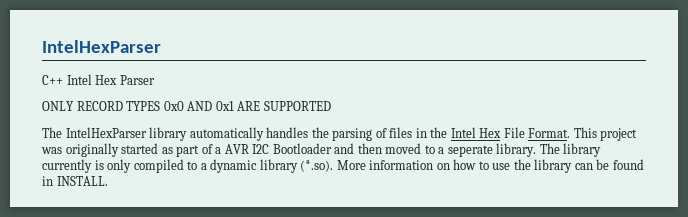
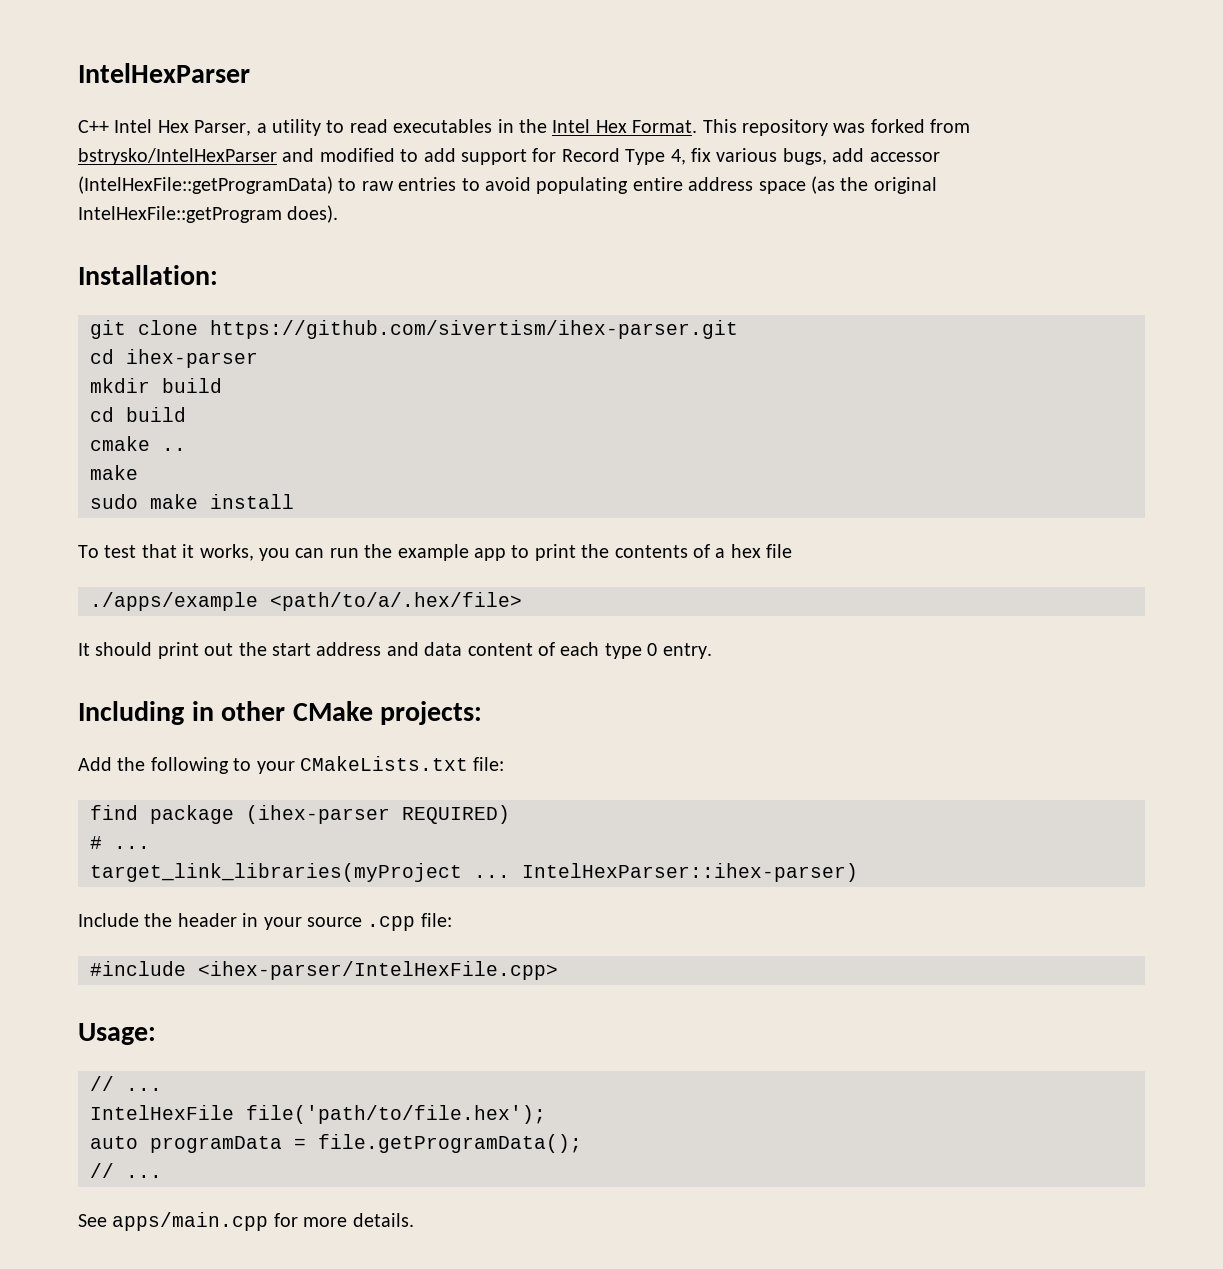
[119,75,155,85] [42,101,331,111] [42,127,413,141] Parser // ONLY RECORD TYPES 0x0 AND 0x1 ARE SUPPORTED // The IntelHexParser library automatically handles the parsing of files -> [194,119,493,136] Parser, a utility to read executables
[503,127,525,138] File -> (627, 126) none
[600,128,638,141] [41,143,602,157] [42,159,644,173] [42,176,108,186] project was originally started as part of a AVR I2C Bootloader and then moved to a seperate library. The library currently is only compiled to a dynamic library (*.so). More information on how to use the library can be found in INSTALL. -> [741,119,971,136] [78,148,940,165] [78,176,937,194] [78,205,339,223] [78,265,218,285] [90,320,738,339] [90,349,258,368] [90,378,222,393] [90,407,186,422] [90,436,186,451] [90,465,138,480] [90,494,294,509] [78,544,793,561] [90,592,522,611] [78,642,712,659] [78,701,483,725] [78,756,505,774] [90,805,510,824] [90,836,150,849] [90,863,858,882] [78,913,452,931] [90,961,558,980] [78,1023,156,1045] [90,1076,162,1091] [90,1105,546,1124] [90,1134,582,1153] [90,1163,162,1178] [78,1212,414,1231] repository was forked from bstrysko/IntelHexParser and modified to add support for Record Type 4, fix various bugs, add accessor (IntelHexFile::getProgramData) to raw entries to avoid populating entire address space (as the original IntelHexFile::getProgram does). // Installation: // git clone https://github.com/sivertism/ihex-parser.git // cd ihex-parser // mkdir build // cd build // cmake .. // make // sudo make install // To test that it works, you can run the example app to print the contents of a hex file // ./apps/example <path/to/a/.hex/file> // It should print out the start address and data content of each type 0 entry. // Including in other CMake projects: // Add the following to your CMakeLists.txt file: // find package (ihex-parser REQUIRED) // # ... // target_link_libraries(myProject ... IntelHexParser::ihex-parser) // Include the header in your source .cpp file: // #include <ihex-parser/IntelHexFile.cpp> // Usage: // // ... // IntelHexFile file('path/to/file.hex'); // auto programData = file.getProgramData(); // // ... // See apps/main.cpp for more details.

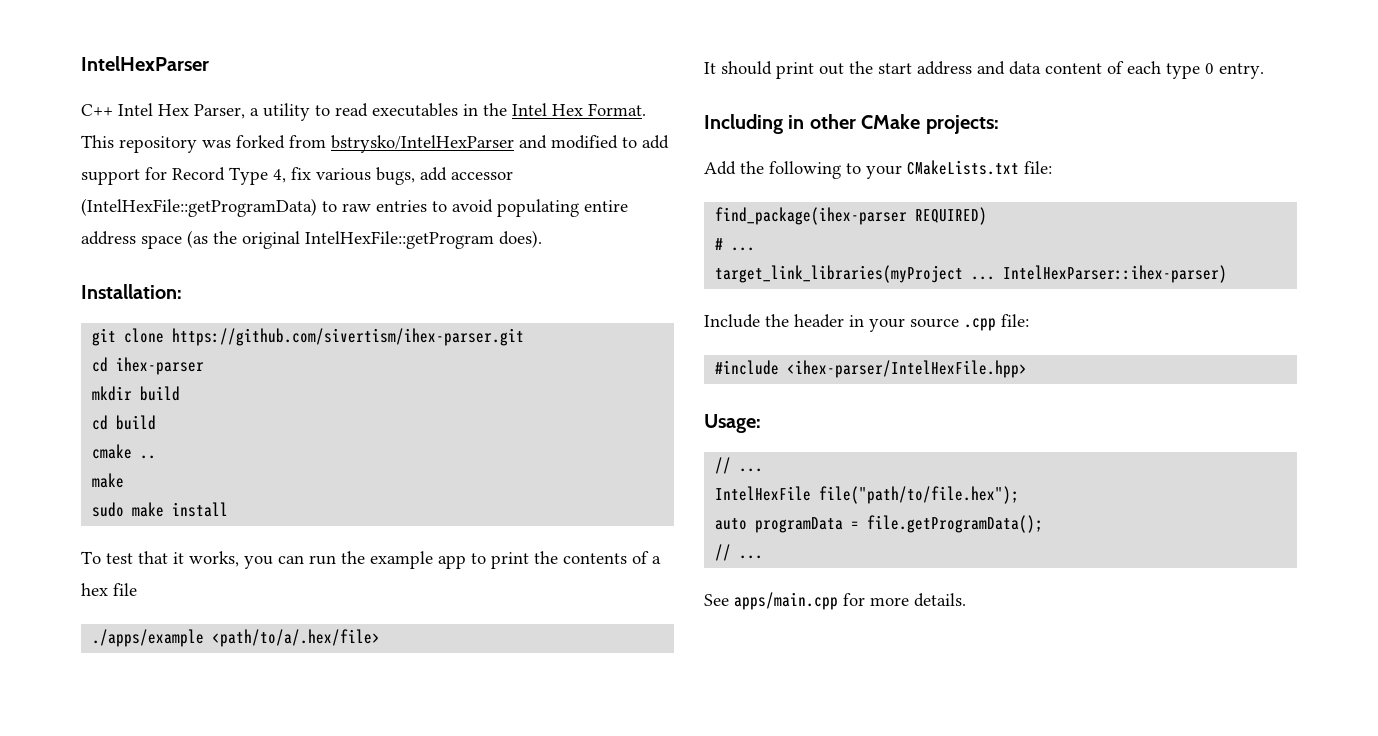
[90,805,390,824] find package (ihex-parser -> [715,207,908,225] find_package(ihex-parser
[198,961,558,980] <ihex-parser/IntelHexFile.cpp> -> [787,360,1028,378] <ihex-parser/IntelHexFile.hpp>
[246,1105,546,1124] file('path/to/file.hex'); -> [819,486,1020,504] file("path/to/file.hex");

